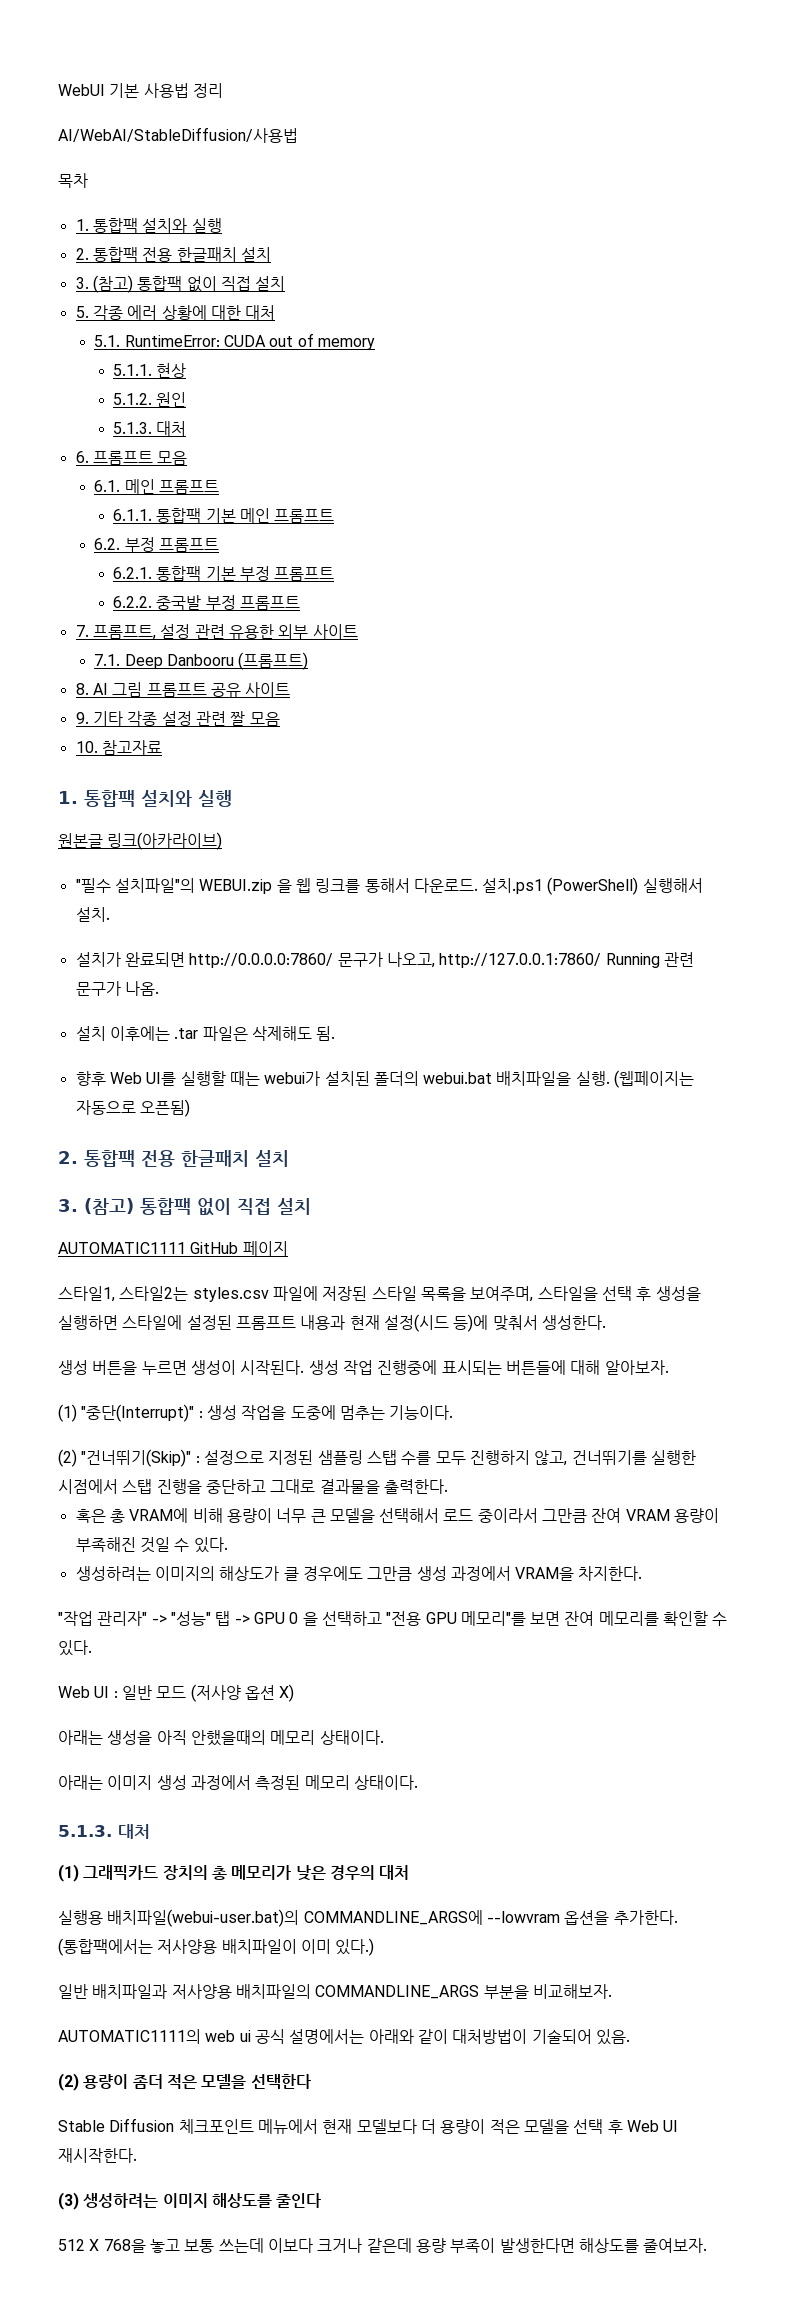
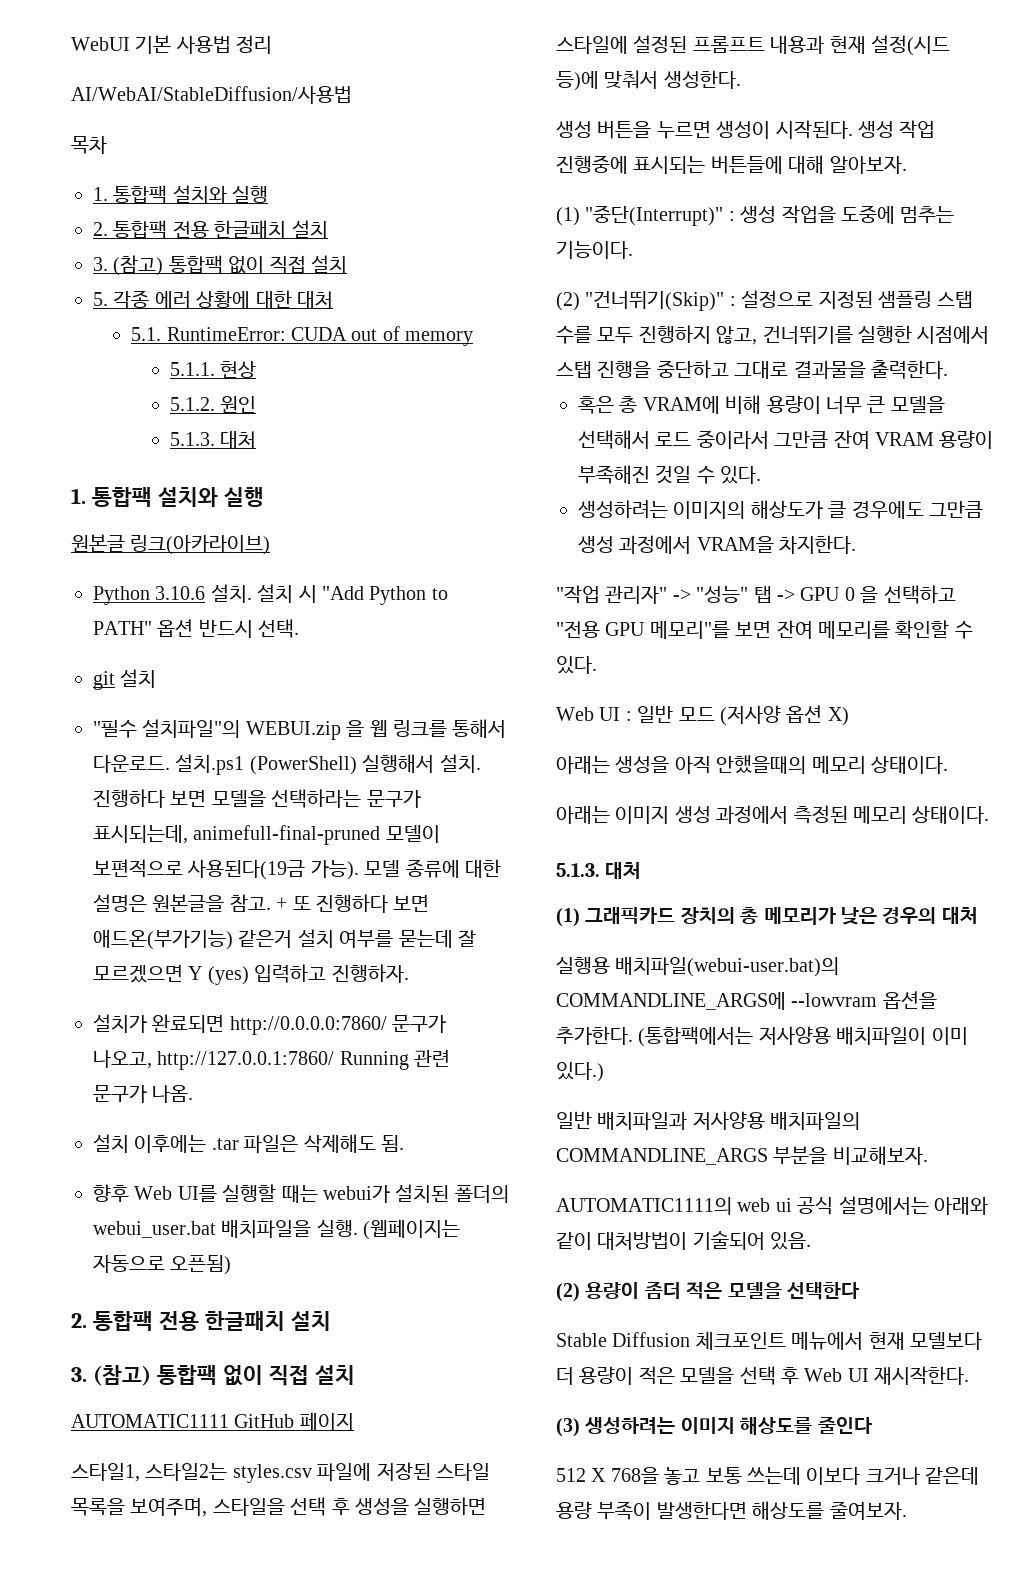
[75,451,188,465] [94,479,219,494] [112,508,335,523] [94,537,219,552] [112,566,335,581] [112,595,300,610] [75,624,358,640] [94,652,309,670] [75,682,291,697] [75,711,280,726] [75,740,162,755] // 6. 프롬프트 모음 // 6.1. 메인 프롬프트 // 6.1.1. 통합팩 기본 메인 프롬프트 // 6.2. 부정 프롬프트 // 6.2.1. 통합팩 기본 부정 프롬프트 // 6.2.2. 중국발 부정 프롬프트 // 7. 프롬프트, 설정 관련 유용한 외부 사이트 // 7.1. Deep Danbooru (프롬프트) // 8. AI 그림 프롬프트 공유 사이트 // 9. 기타 각종 설정 관련 짤 모음 // 10. 참고자료 -> (256, 440) none
(223, 841) none -> [93,584,448,605] [93,619,300,638] [93,669,157,690] // Python 3.10.6 설치. 설치 시 "Add Python to PATH" 옵션 반드시 선택. // git 설치
(110, 914) none -> [93,789,421,808] [93,825,440,845] [93,859,501,880] [93,894,430,913] [93,929,476,950] [93,964,409,985] 진행하다 보면 모델을 선택하라는 문구가 표시되는데, animefull-final-pruned 모델이 보편적으로 사용된다(19금 가능). 모델 종류에 대한 설명은 원본글을 참고. + 또 진행하다 보면 애드온(부가기능) 같은거 설치 여부를 묻는데 잘 모르겠으면 Y (yes) 입력하고 진행하자.
[423,1072,493,1084] webui.bat -> [93,1221,216,1238] webui_user.bat

